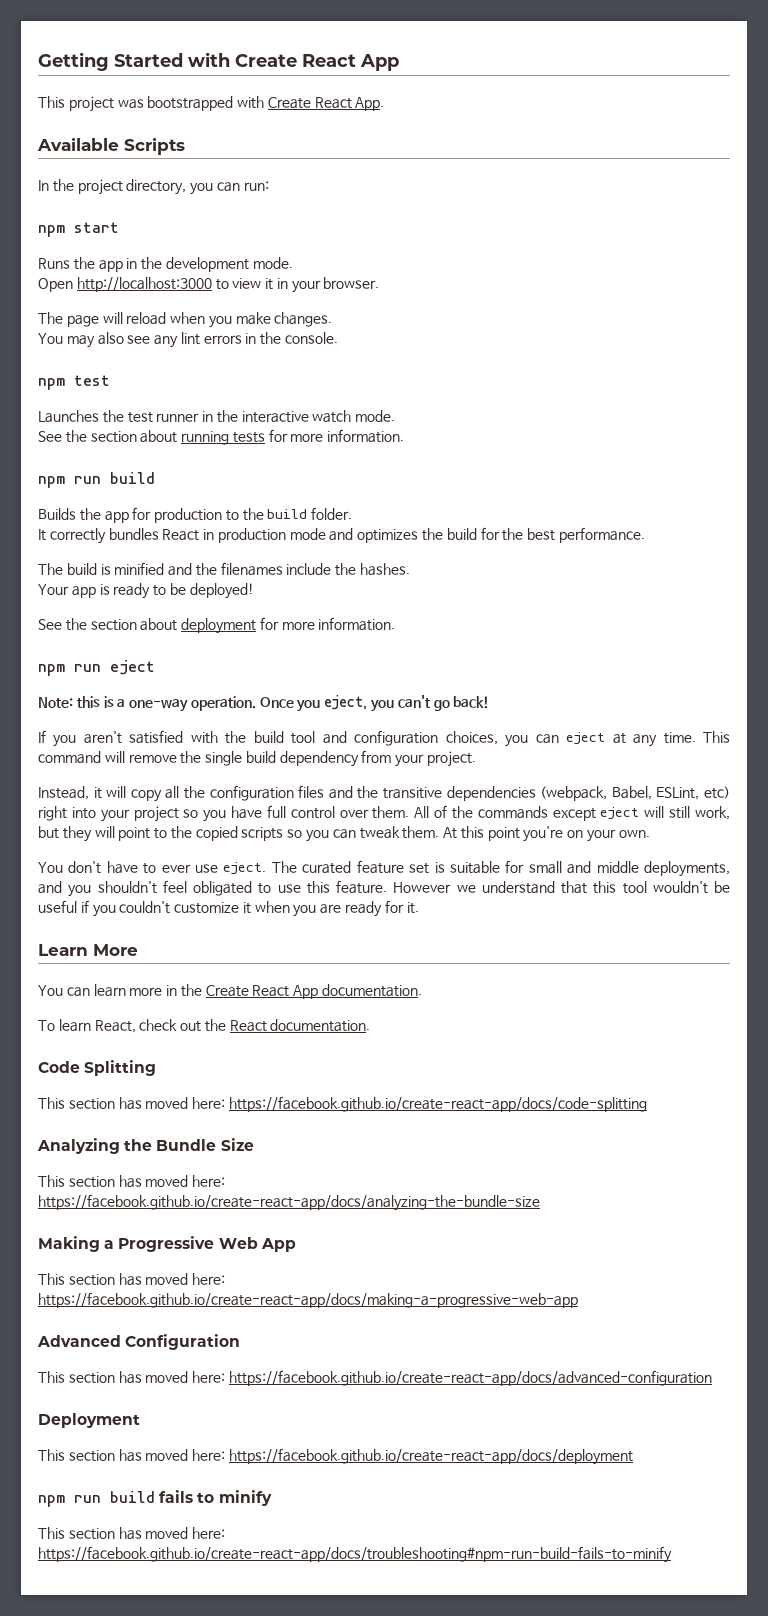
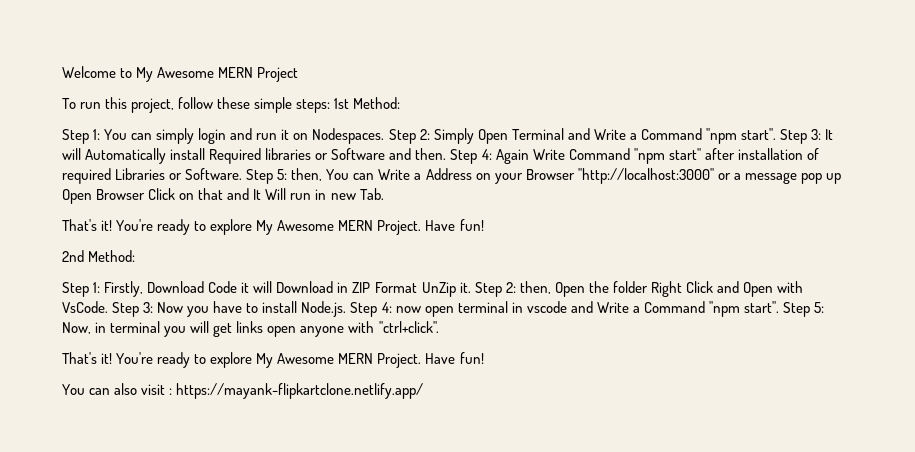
[38,52,399,71] [38,96,385,112] [37,138,185,155] [38,179,269,195] [38,222,119,237] [38,257,293,272] [38,277,380,293] [38,312,333,328] [38,332,339,348] [38,375,110,390] [38,410,396,423] [38,429,405,445] [38,472,155,488] [38,507,353,523] [38,527,645,544] [38,562,411,576] [38,583,254,599] [38,617,396,634] [38,660,155,676] [38,695,490,712] [38,730,731,747] [38,750,477,767] [38,785,731,802] [38,805,731,822] [38,826,650,842] [38,860,731,877] [38,880,730,897] [38,900,419,917] [38,944,138,956] [38,984,423,999] [38,1019,371,1033] [38,1060,157,1076] [38,1096,647,1112] [37,1138,254,1154] [38,1175,226,1188] [38,1194,540,1211] [38,1236,296,1252] [38,1273,226,1286] [38,1292,578,1308] [37,1334,241,1350] [38,1370,712,1386] [38,1413,140,1428] [38,1448,633,1465] [38,1490,272,1507] [38,1527,226,1540] [38,1546,672,1563] Getting Started with Create React App // This project was bootstrapped with Create React App. // Available Scripts // In the project directory, you can run: // npm start // Runs the app in the development mode. // Open http://localhost:3000 to view it in your browser. // The page will reload when you make changes. // You may also see any lint errors in the console. // npm test // Launches the test runner in the interactive watch mode. // See the section about running tests for more information. // npm run build // Builds the app for production to the build folder. // It correctly bundles React in production mode and optimizes the build for the best performance. // The build is minified and the filenames include the hashes. // Your app is ready to be deployed! // See the section about deployment for more information. // npm run eject // Note: this is a one-way operation. Once you eject, you can't go back! // If you aren't satisfied with the build tool and configuration choices, you can eject at any time. This command will remove the single build dependency from your project. // Instead, it will copy all the configuration files and the transitive dependencies (webpack, Babel, ESLint, etc) right into your project so you have full control over them. All of the commands except eject will still work, but they will point to the copied scripts so you can tweak them. At this point you're on your own. // You don't have to ever use eject. The curated feature set is suitable for small and middle deployments, and you shouldn't feel obligated to use this feature. However we understand that this tool wouldn't be useful if you couldn't customize it when you are ready for it. // Learn More // You can learn more in the Create React App documentation. // To learn React, check out the React documentation. // Code Splitting // This section has moved here: https://facebook.github.io/create-react-app/docs/code-splitting // Analyzing the Bundle Size // This section has moved here: https://facebook.github.io/create-react-app/docs/analyzing-the-bundle-size // Making a Progressive Web App // This section has moved here: https://facebook.github.io/create-react-app/docs/making-a-progressive-web-app // Advanced Configuration // This section has moved here: https://facebook.github.io/create-react-app/docs/advanced-configuration // Deployment // This section has moved here: https://facebook.github.io/create-react-app/docs/deployment // npm run build fails to minify // This section has moved here: https://facebook.github.io/create-react-app/docs/troubleshooting#npm-run-build-fails-to-minify -> [62,66,299,82] [62,97,401,113] [62,128,834,144] [62,148,819,164] [62,168,841,184] [62,188,384,204] [62,219,484,235] [62,250,136,262] [62,281,804,297] [62,301,825,317] [62,321,440,337] [62,352,484,368] [62,383,424,399] Welcome to My Awesome MERN Project // To run this project, follow these simple steps: 1st Method: // Step 1: You can simply login and run it on Nodespaces. Step 2: Simply Open Terminal and Write a Command "npm start". Step 3: It will Automatically install Required libraries or Software and then. Step 4: Again Write Command "npm start" after installation of required Libraries or Software. Step 5: then, You can Write a Address on your Browser "http://localhost:3000" or a message pop up Open Browser Click on that and It Will run in new Tab. // That's it! You're ready to explore My Awesome MERN Project. Have fun! // 2nd Method: // Step 1: Firstly, Download Code it will Download in ZIP Format UnZip it. Step 2: then, Open the folder Right Click and Open with VsCode. Step 3: Now you have to install Node.js. Step 4: now open terminal in vscode and Write a Command "npm start". Step 5: Now, in terminal you will get links open anyone with "ctrl+click". // That's it! You're ready to explore My Awesome MERN Project. Have fun! // You can also visit : https://mayank-flipkartclone.netlify.app/

